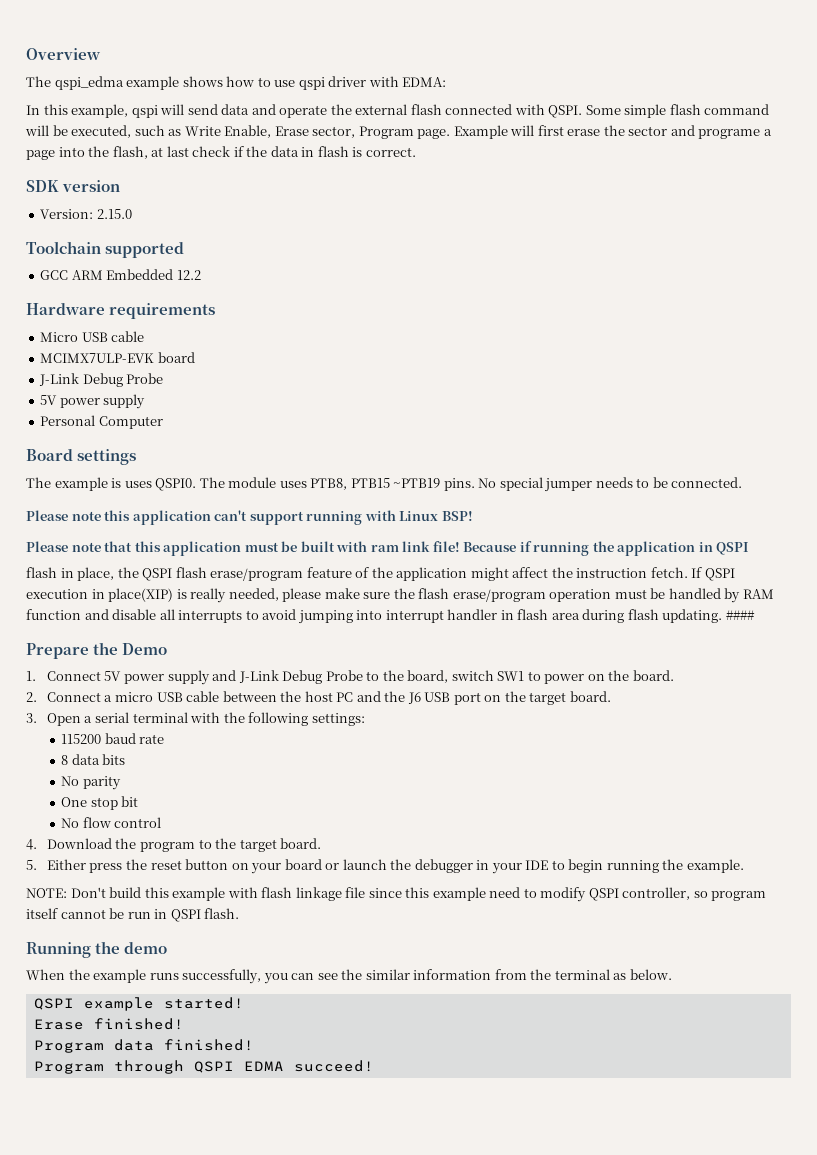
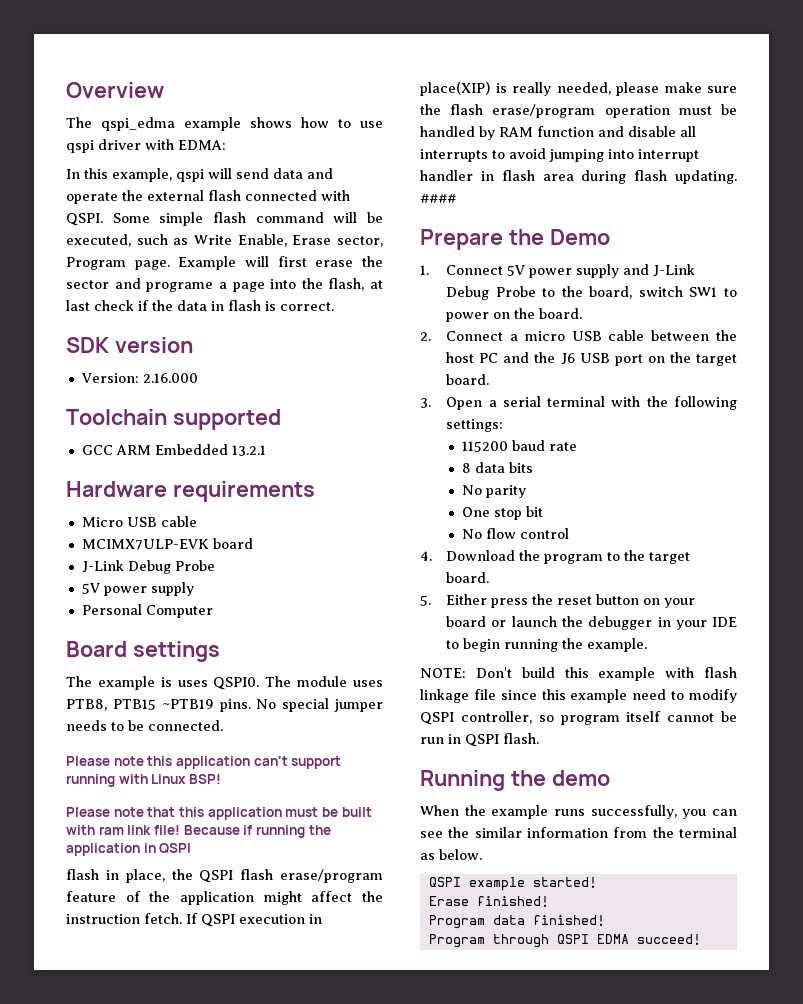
[96,209,132,219] 2.15.0 -> [142,373,198,383] 2.16.000
[176,270,201,280] 12.2 -> [231,445,266,456] 13.2.1

